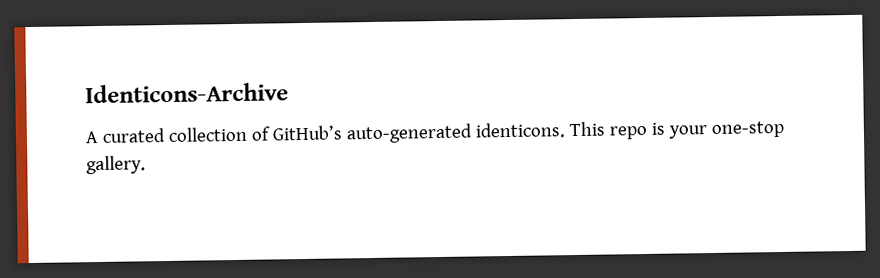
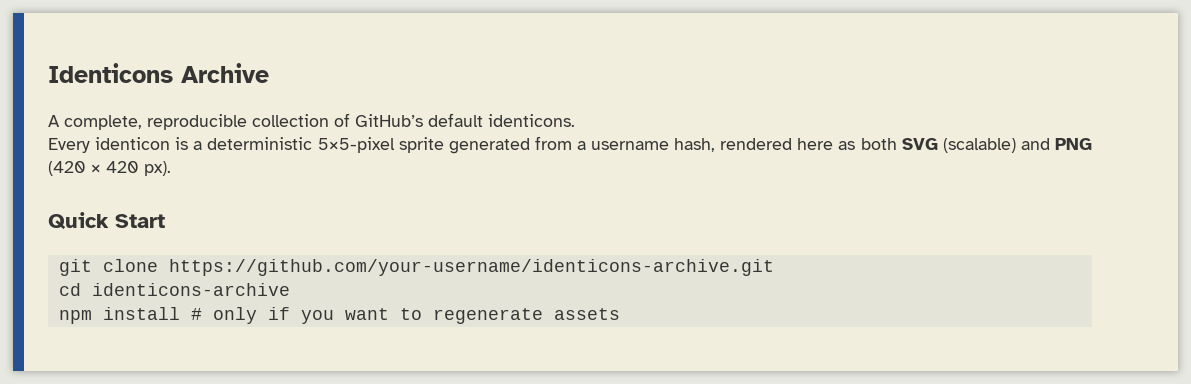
[85,82,289,104] Identicons-Archive -> [48,63,269,83] Identicons Archive
[101,128,166,143] curated -> [64,114,247,130] complete, reproducible
[345,123,473,144] auto-generated -> [428,113,483,127] default
[568,120,785,140] [86,155,146,175] This repo is your one-stop gallery. -> [48,136,1092,154] [48,161,171,176] [48,212,165,230] [58,259,774,276] [58,283,290,296] [58,307,620,324] // Every identicon is a deterministic 5×5-pixel sprite generated from a username hash, rendered here as both SVG (scalable) and PNG (420 × 420 px). // Quick Start // git clone https://github.com/your-username/identicons-archive.git // cd identicons-archive // npm install # only if you want to regenerate assets

